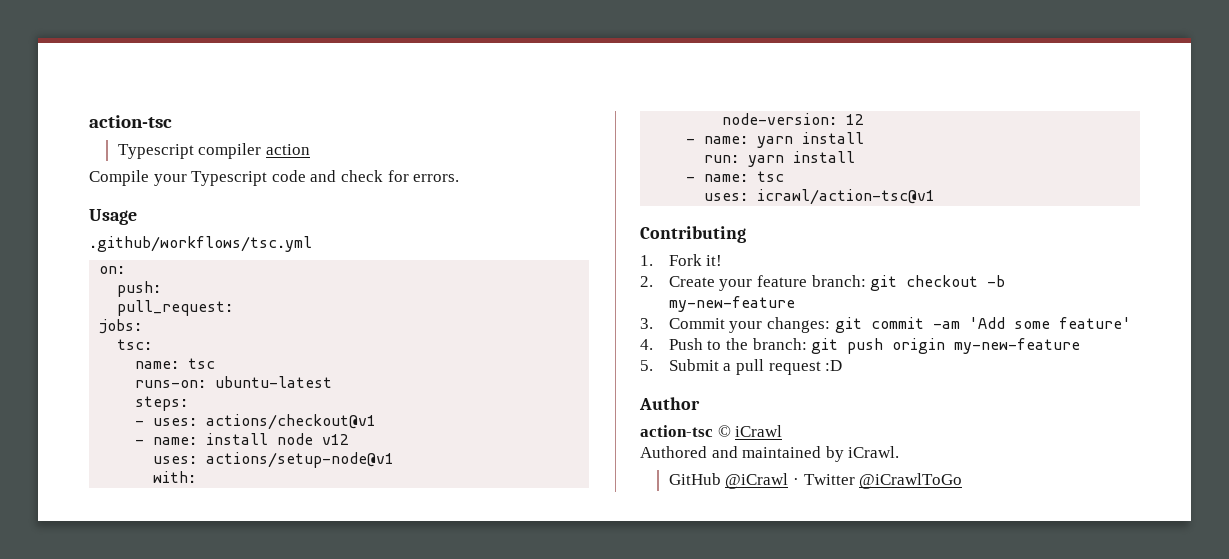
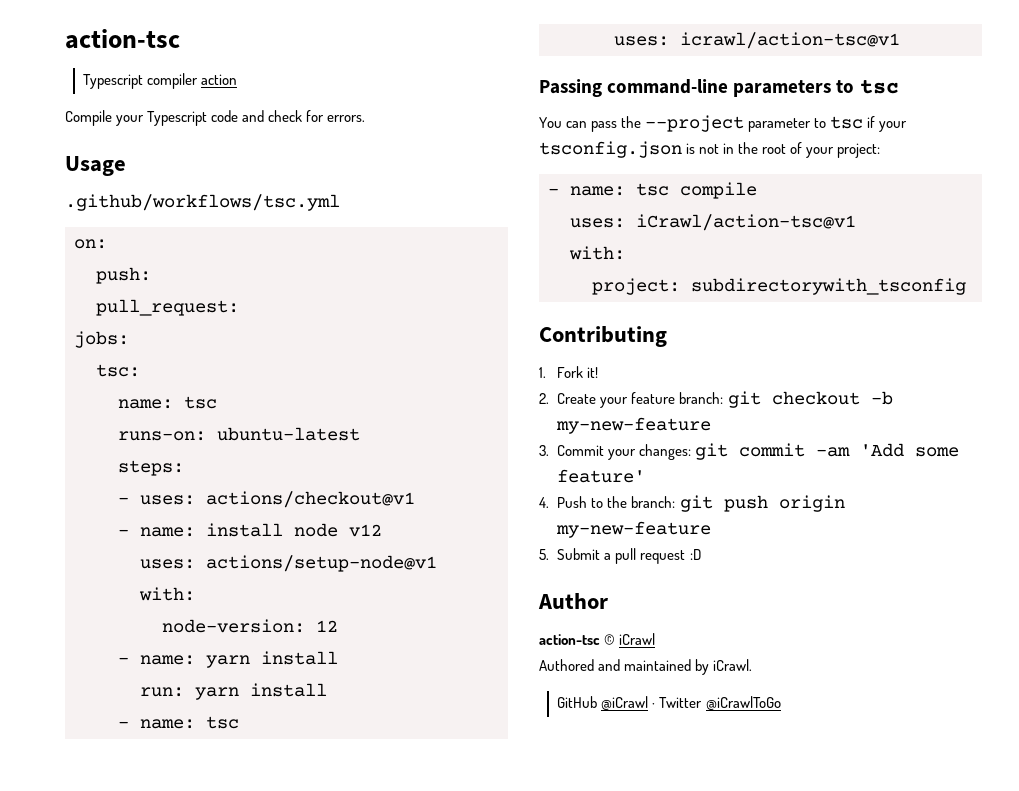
(936, 197) none -> [539,79,899,97] [539,115,908,132] [539,141,881,158] [548,182,757,199] [570,214,856,231] [569,246,625,260] [592,278,966,295] // Passing command-line parameters to tsc // You can pass the --project parameter to tsc if your tsconfig.json is not in the root of your project: // - name: tsc compile // uses: iCrawl/action-tsc@v1 // with: // project: subdirectorywith_tsconfig

